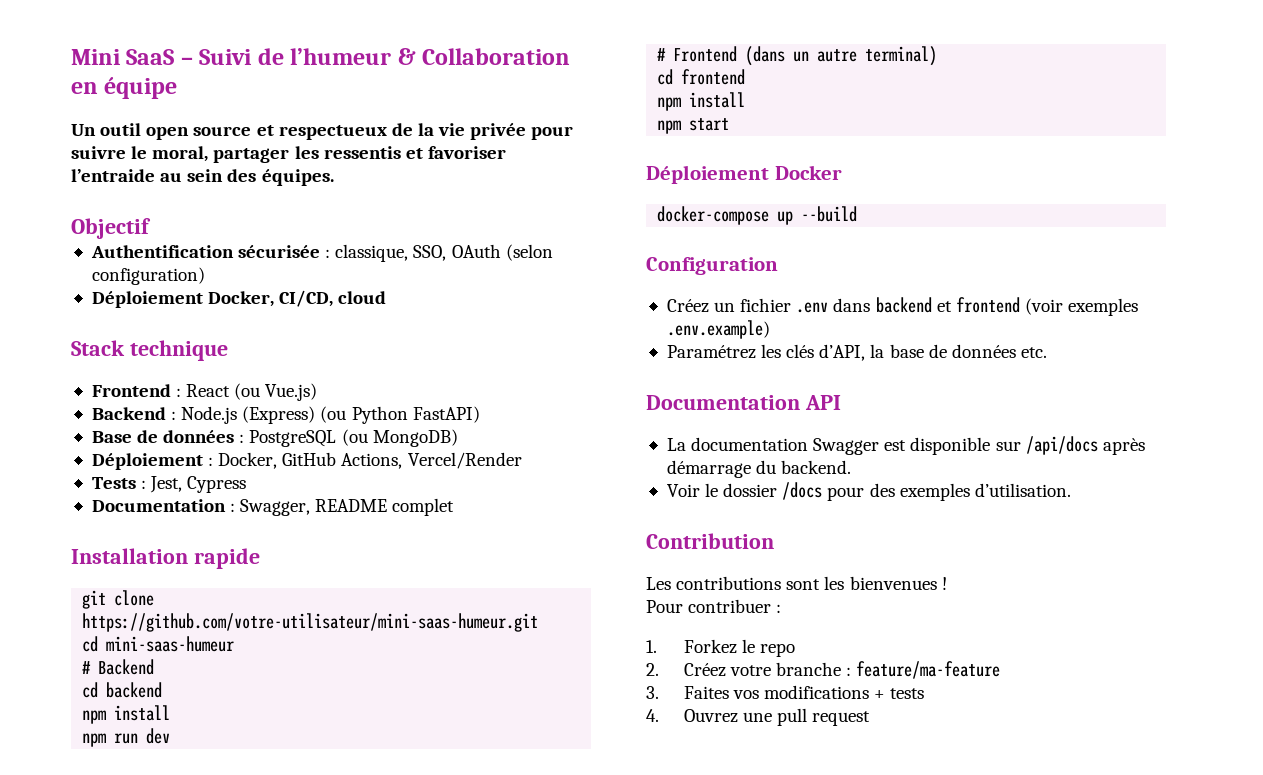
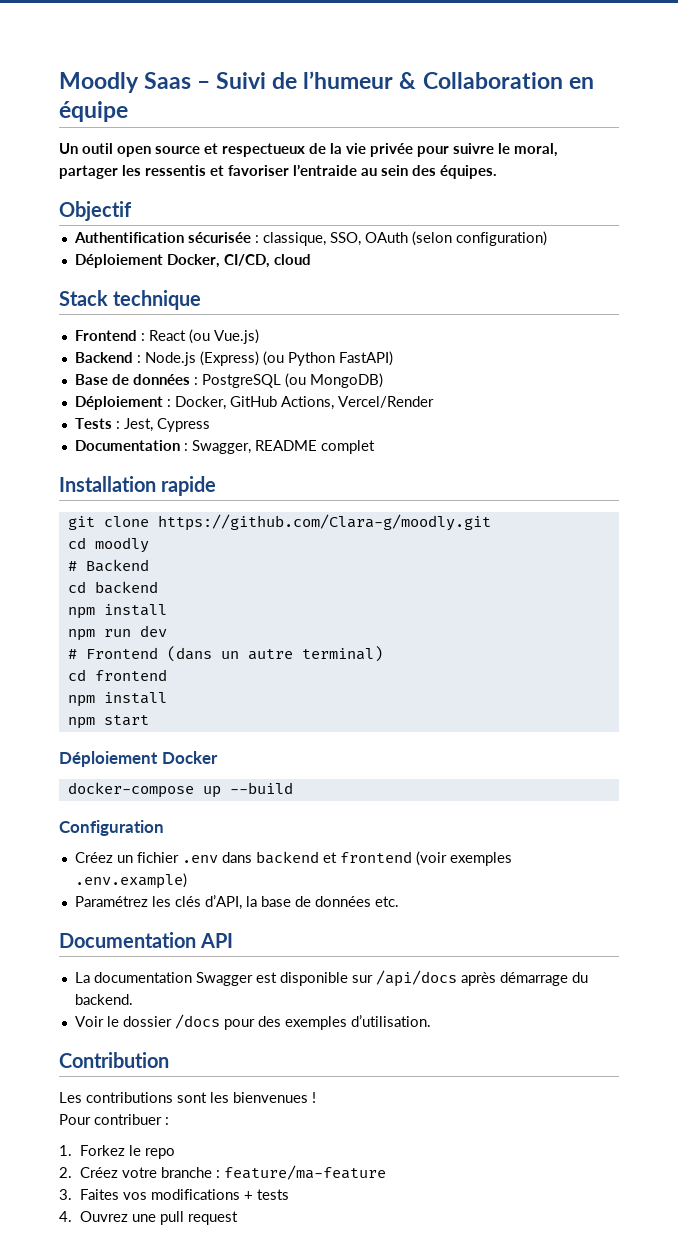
[71,49,175,65] Mini SaaS -> [59,72,192,93] Moodly Saas
[82,613,539,632] [82,636,235,652] https://github.com/votre-utilisateur/mini-saas-humeur.git // cd mini-saas-humeur -> [157,514,491,531] [67,537,149,553] https://github.com/Clara-g/moodly.git // cd moodly

